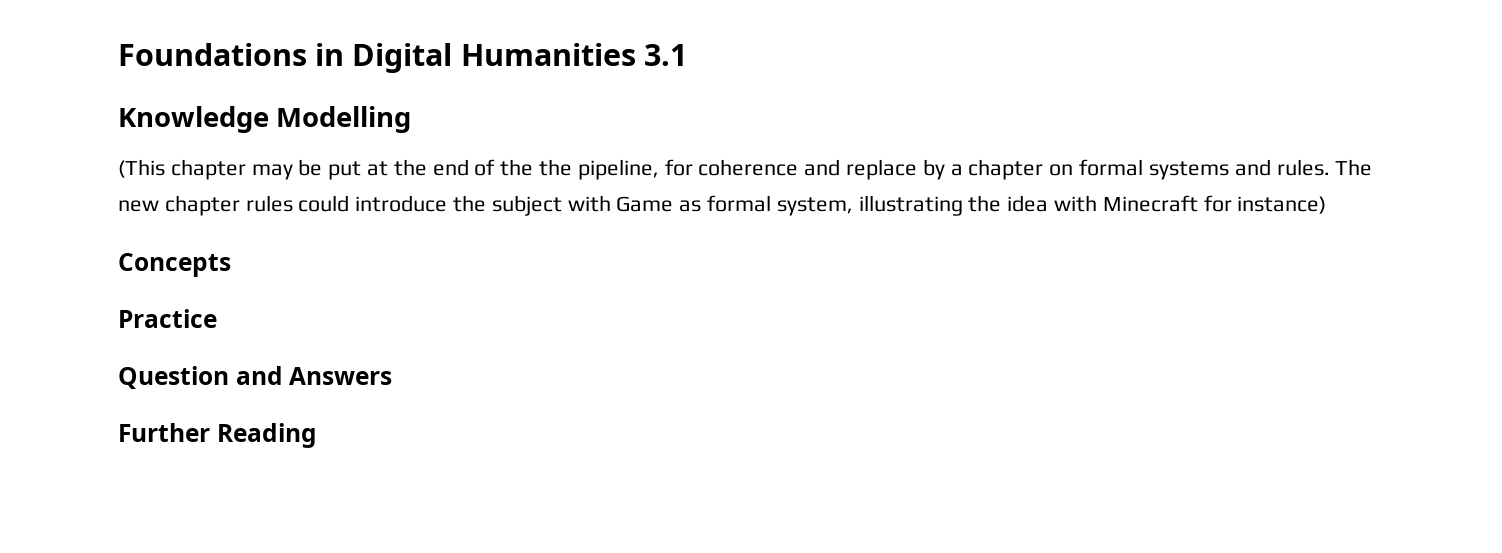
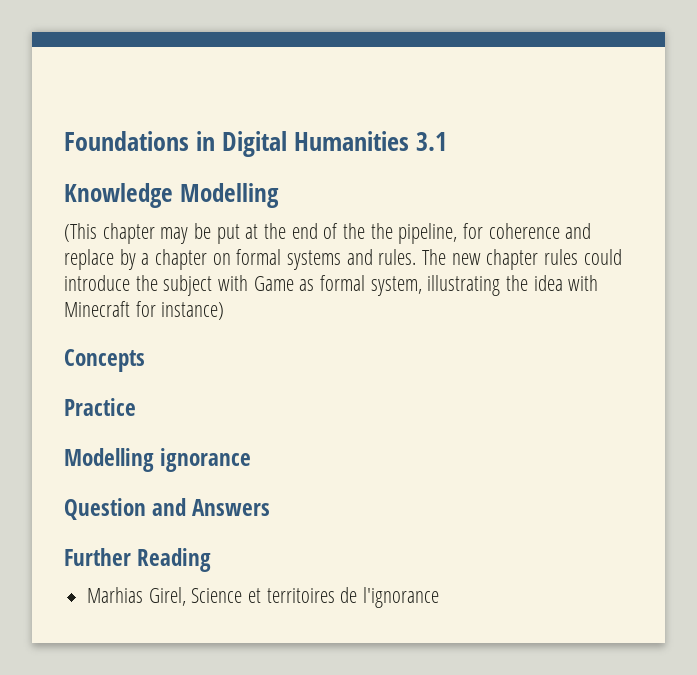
(217, 318) none -> [64,448,252,472] // Modelling ignorance
(317, 435) none -> [87,587,440,608] // Marhias Girel, Science et territoires de l'ignorance

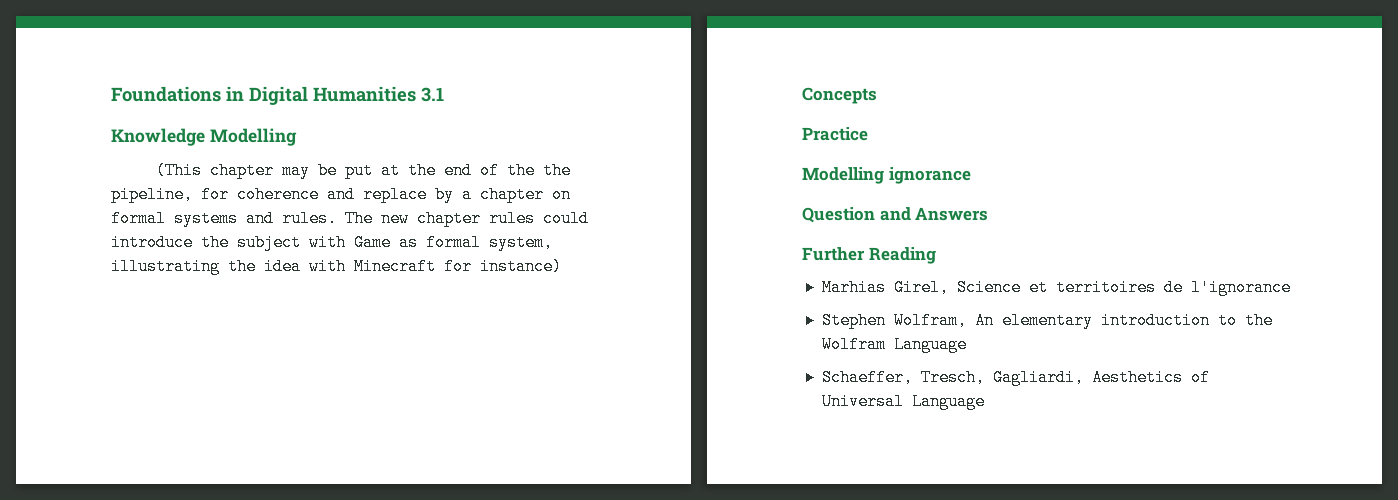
(440, 597) none -> [821,312,1273,329] [821,336,967,353] [821,369,1210,386] [821,393,985,410] // Stephen Wolfram, An elementary introduction to the Wolfram Language // Schaeffer, Tresch, Gagliardi, Aesthetics of Universal Language

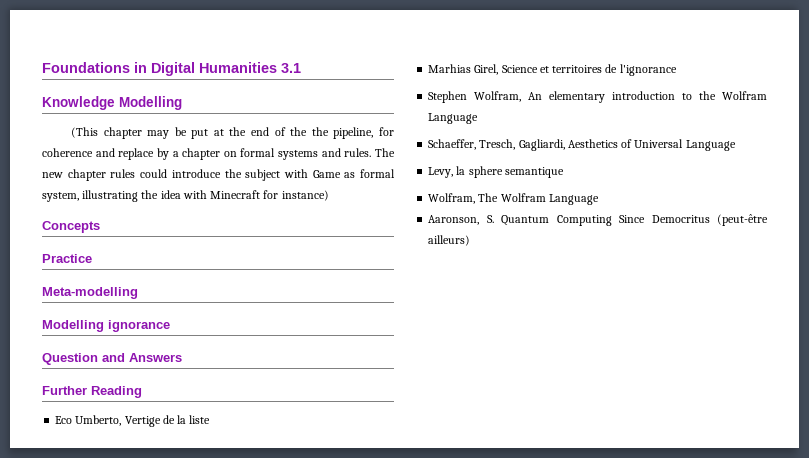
(868, 134) none -> [42,287,138,299] // Meta-modelling
(936, 255) none -> [55,415,211,427] // Eco Umberto, Vertige de la liste
(985, 401) none -> [428,166,564,178] [428,193,599,205] [428,214,768,226] [428,235,471,246] // Levy, la sphere semantique // Wolfram, The Wolfram Language // Aaronson, S. Quantum Computing Since Democritus (peut-être ailleurs)

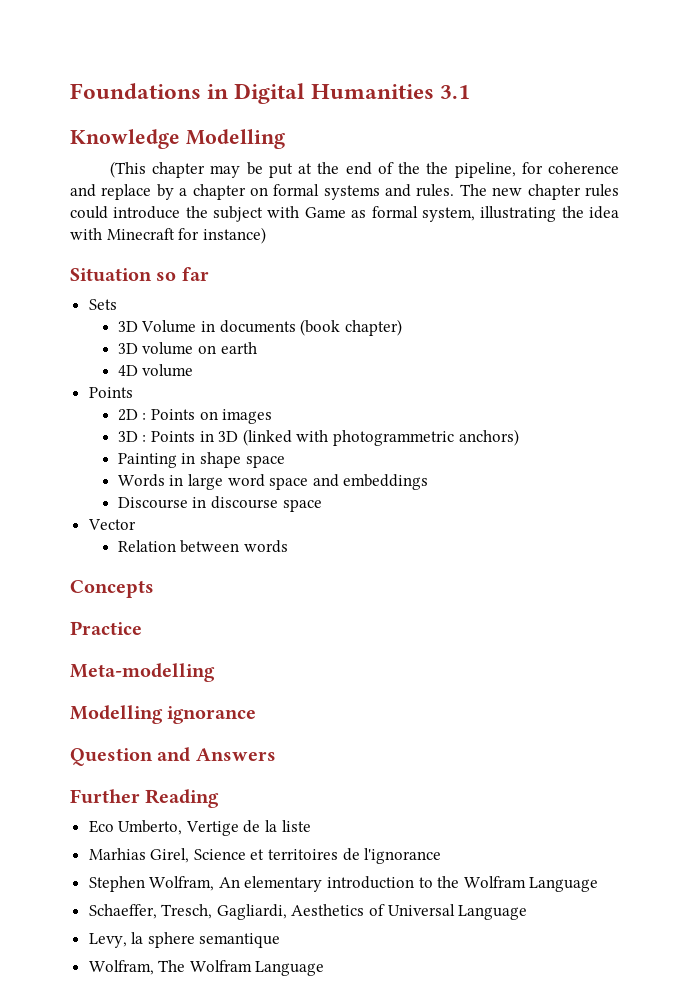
(329, 195) none -> [70,267,209,282] [88,299,117,310] [117,319,402,336] [117,342,257,355] [117,364,194,377] [88,387,133,398] [117,409,273,424] [117,429,519,446] [117,452,285,468] [117,474,429,490] [117,496,322,512] [87,519,136,530] [117,540,289,553] // Situation so far // Sets // 3D Volume in documents (book chapter) // 3D volume on earth // 4D volume // Points // 2D : Points on images // 3D : Points in 3D (linked with photogrammetric anchors) // Painting in shape space // Words in large word space and embeddings // Discourse in discourse space // Vector // Relation between words
[428,214,768,226] [428,235,471,246] // Aaronson, S. Quantum Computing Since Democritus (peut-être ailleurs) -> (325, 968) none

